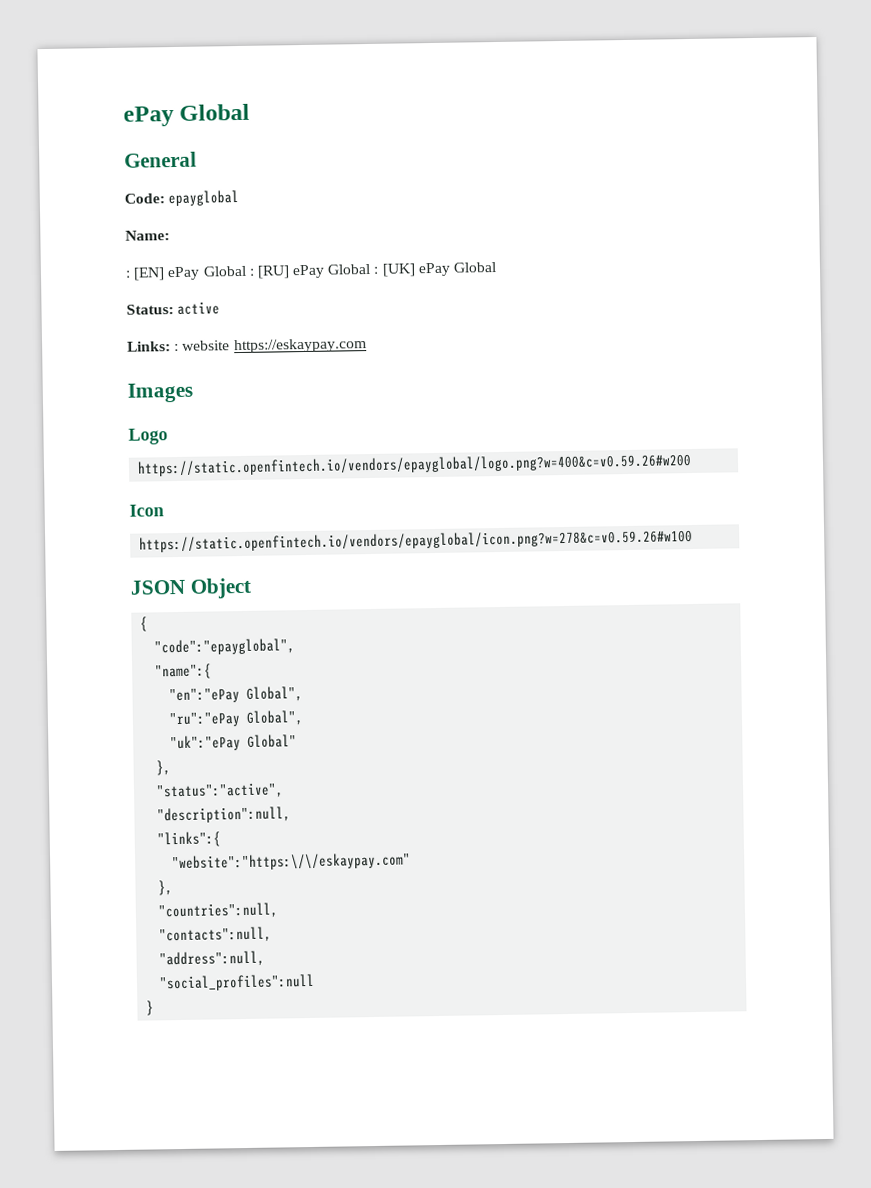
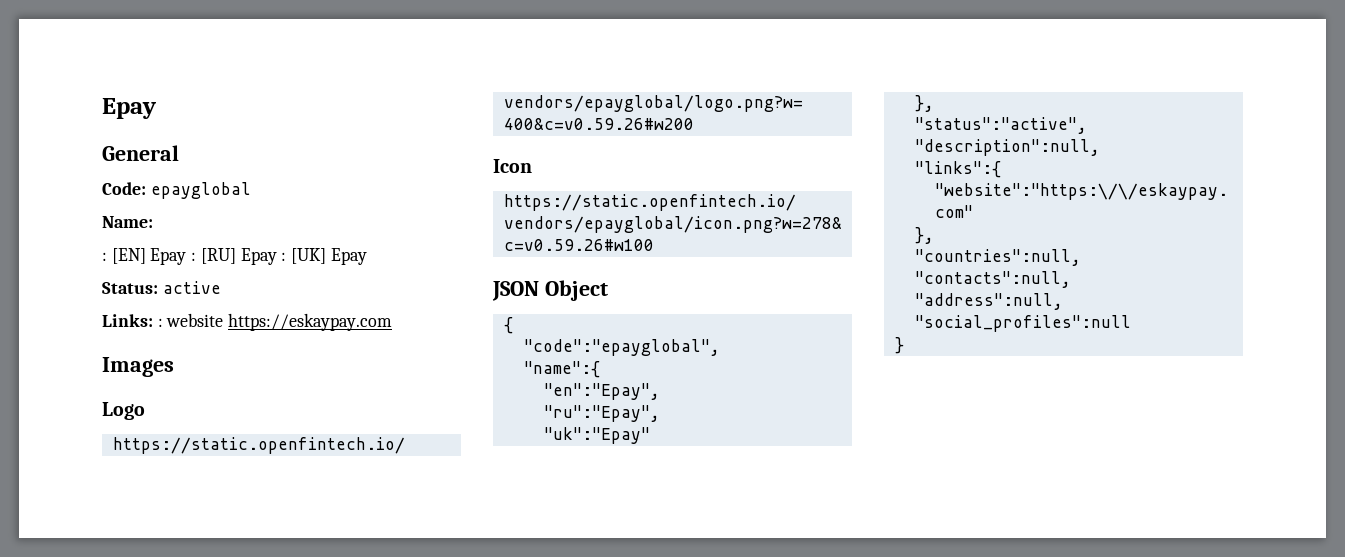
[123,103,251,127] ePay Global -> [102,98,157,119] Epay
[167,262,498,281] ePay Global : [RU] ePay Global : [UK] ePay Global -> [150,248,367,265] Epay : [RU] Epay : [UK] Epay
[169,686,304,704] [169,710,305,728] [170,734,298,752] "en":"ePay Global", // "ru":"ePay Global", // "uk":"ePay Global" -> [543,383,660,400] [543,405,660,422] [543,427,650,444] "en":"Epay", // "ru":"Epay", // "uk":"Epay"

